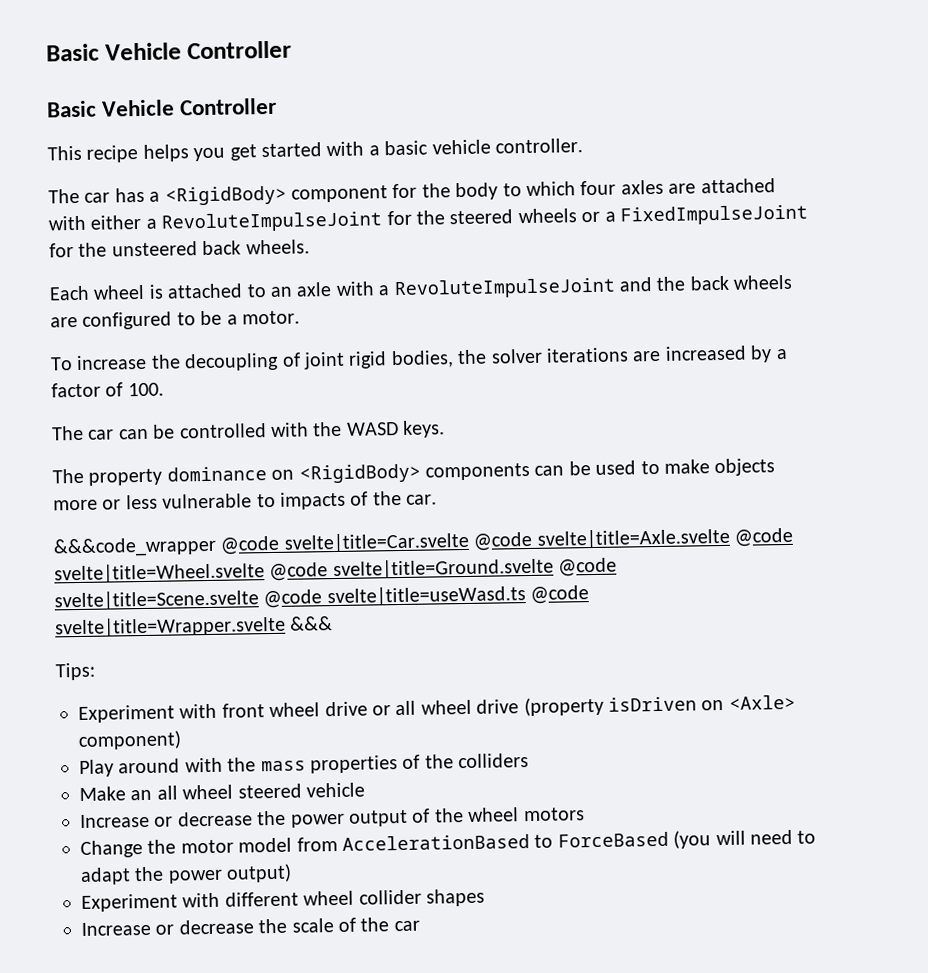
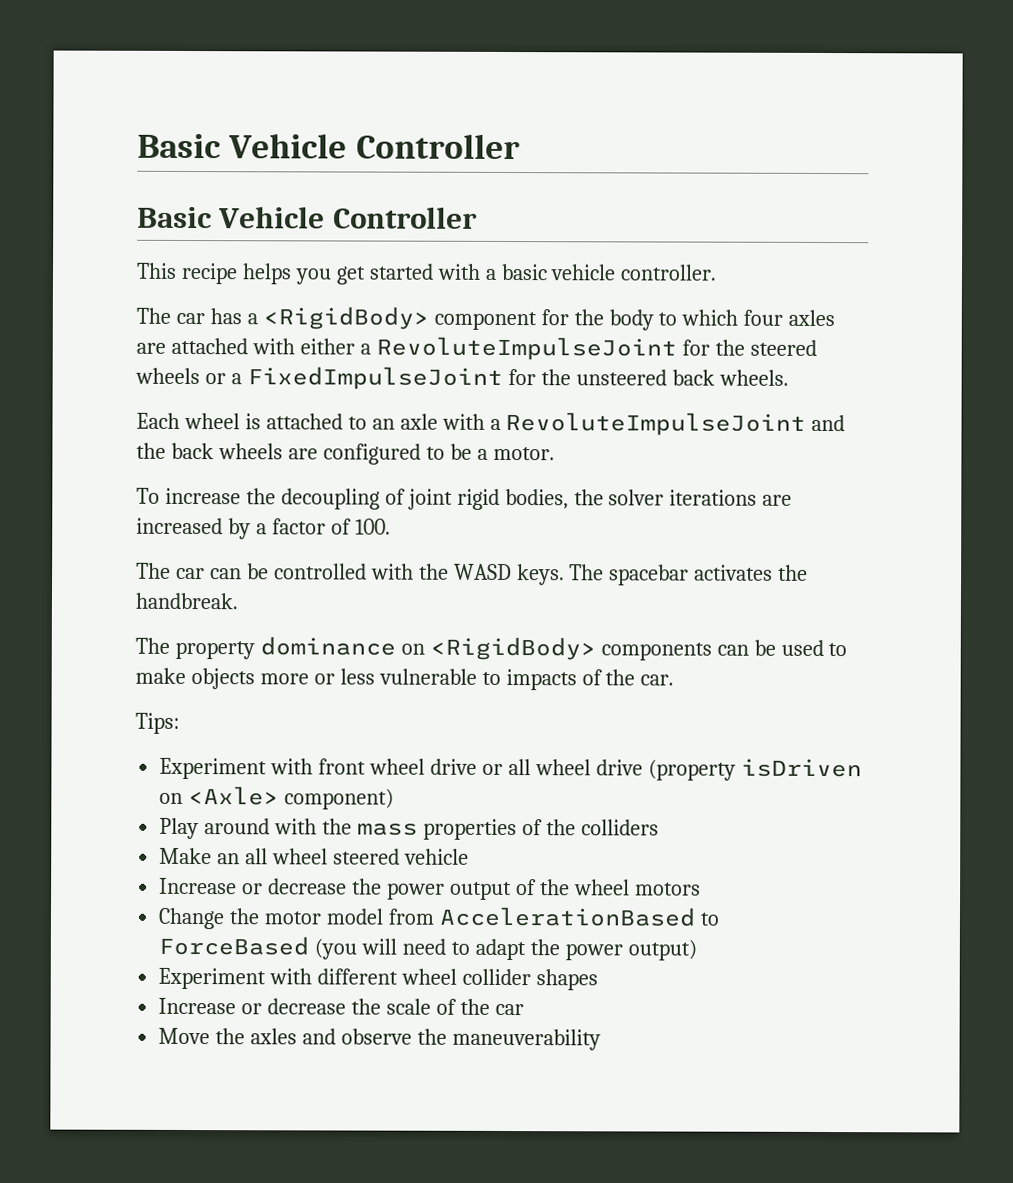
(446, 429) none -> [569,564,809,586] [135,592,238,610] The spacebar activates the handbreak.
[53,527,793,558] [54,557,618,584] [54,585,590,611] [55,615,334,638] // &&&code_wrapper @code svelte|title=Car.svelte @code svelte|title=Axle.svelte @code svelte|title=Wheel.svelte @code svelte|title=Ground.svelte @code svelte|title=Scene.svelte @code svelte|title=useWasd.ts @code svelte|title=Wrapper.svelte &&& -> (675, 680) none
(420, 926) none -> [158,1027,601,1051] // Move the axles and observe the maneuverability

